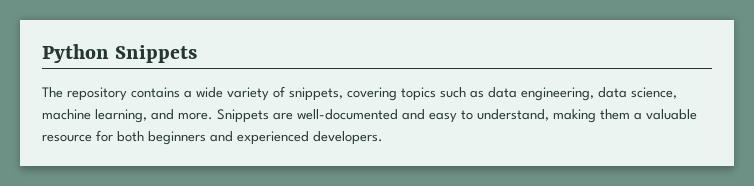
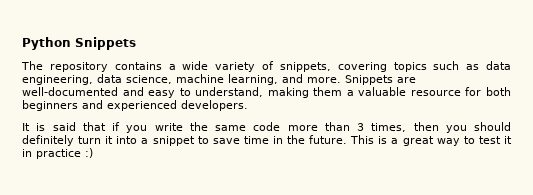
(383, 138) none -> [22,122,511,133] [22,135,512,146] [22,148,93,159] // It is said that if you write the same code more than 3 times, then you should definitely turn it into a snippet to save time in the future. This is a great way to test it in practice :)

